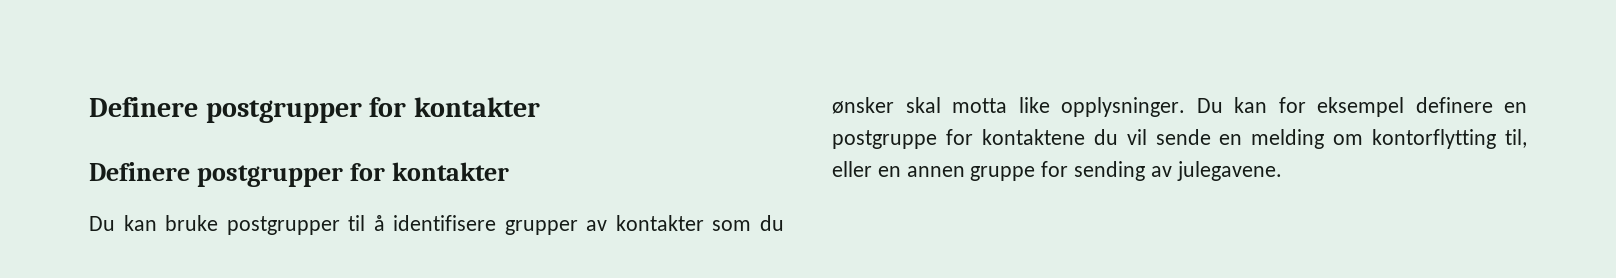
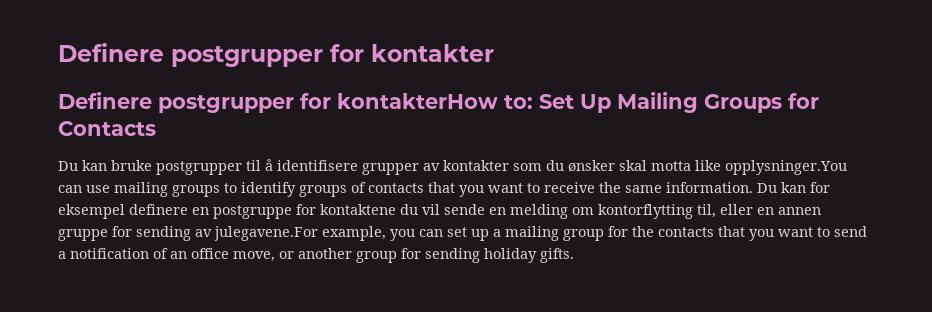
[392,162,510,181] kontakter -> [337,92,819,113] [58,121,156,136] kontakterHow to: Set Up Mailing Groups for Contacts
[1061,97,1185,117] opplysninger. -> [725,160,847,175] [58,182,753,197] opplysninger.You can use mailing groups to identify groups of contacts that you want to receive the same information.
[1176,161,1282,181] julegavene. -> [214,226,867,241] [58,248,574,263] julegavene.For example, you can set up a mailing group for the contacts that you want to send a notification of an office move, or another group for sending holiday gifts.

